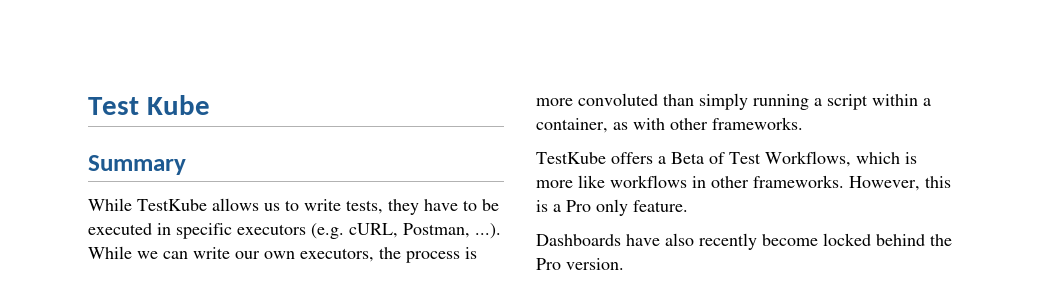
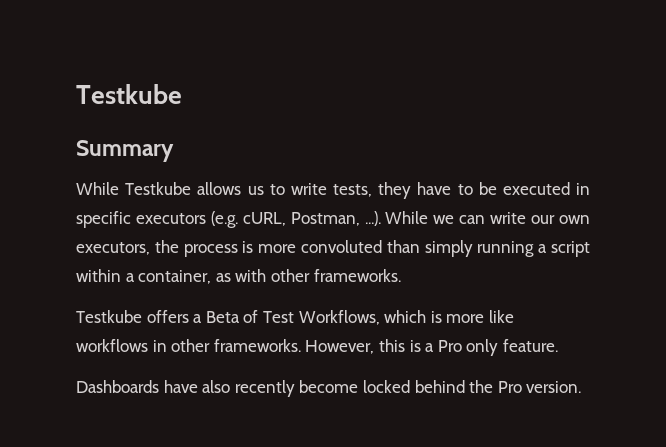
[88,95,210,115] Test Kube -> [76,84,182,104] Testkube
[137,199,207,211] TestKube -> [125,182,192,195] Testkube
[536,152,606,164] TestKube -> [76,310,142,323] Testkube

